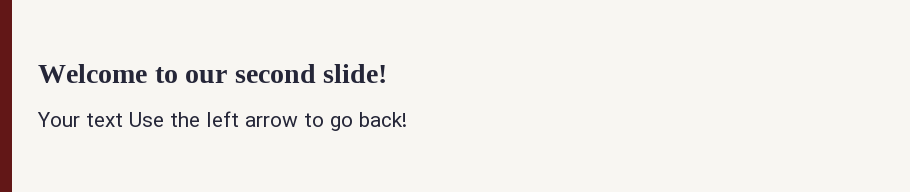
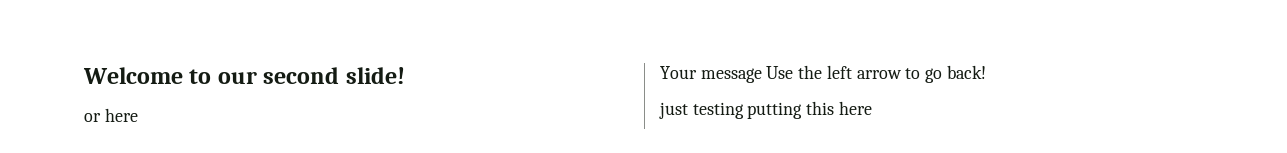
(388, 73) none -> [84,108,138,122] // or here
[86,113,123,127] text -> [700,68,762,83] message
(407, 119) none -> [659,101,872,119] // just testing putting this here

